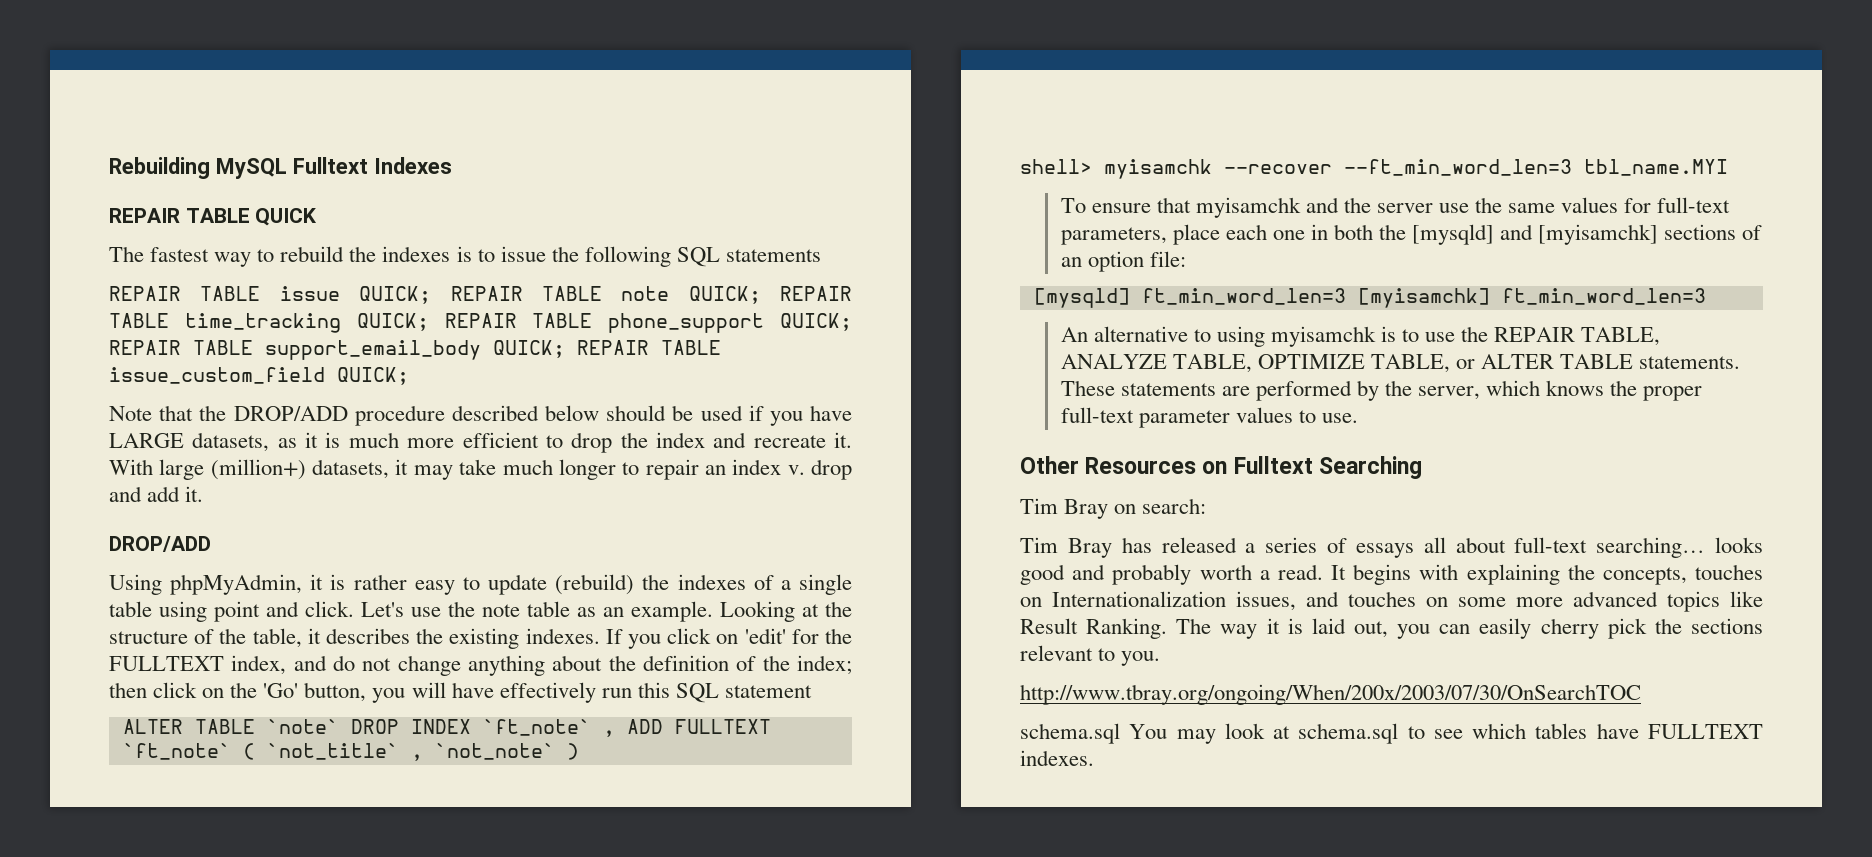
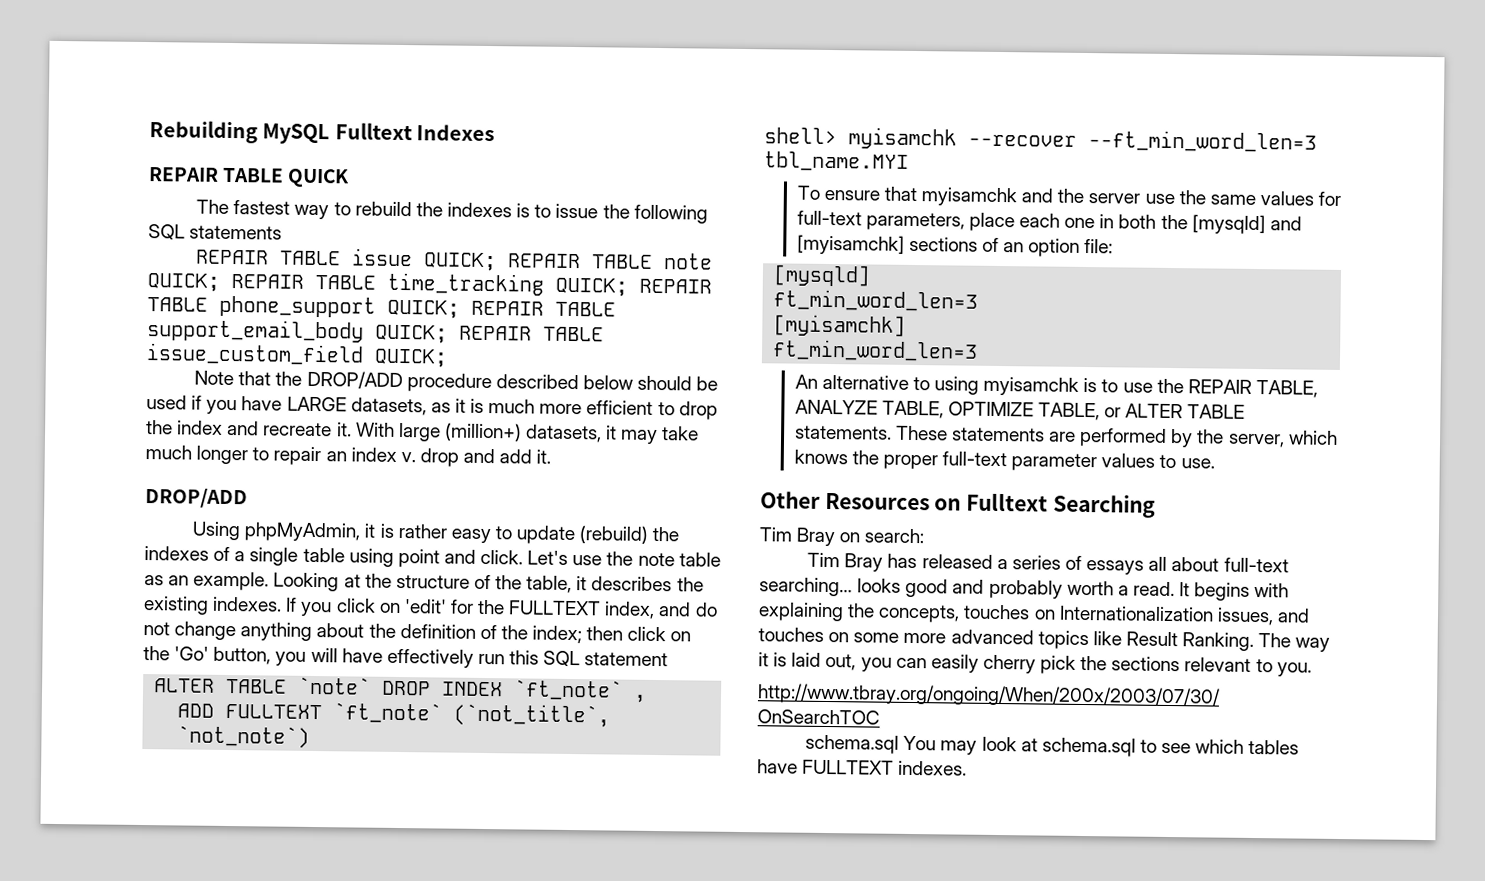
(615, 733) none -> (648, 698) //
[242,743,579,761] ( `not_title` , `not_note` ) -> [453,703,611,728] [177,725,311,748] (`not_title`, `not_note`)
[1141,288,1490,308] ft_min_word_len=3 [myisamchk] -> [773,289,979,312] [773,314,907,337] // ft_min_word_len=3 // [myisamchk] //

